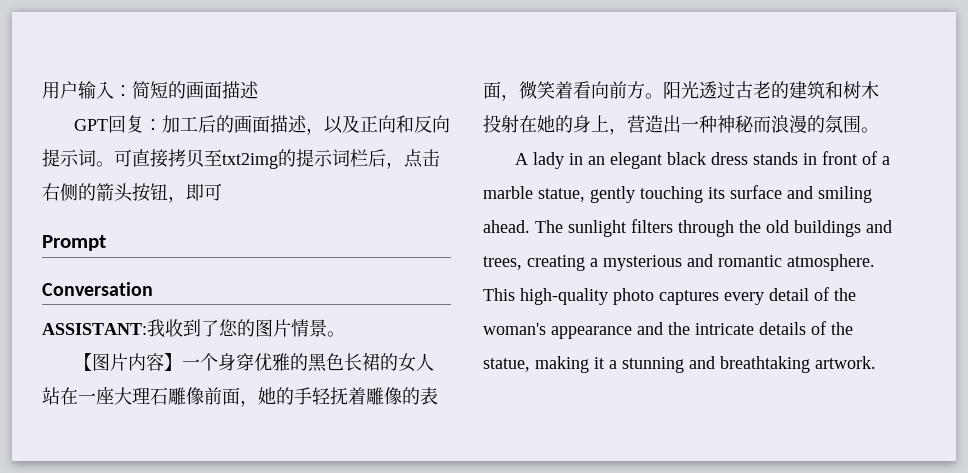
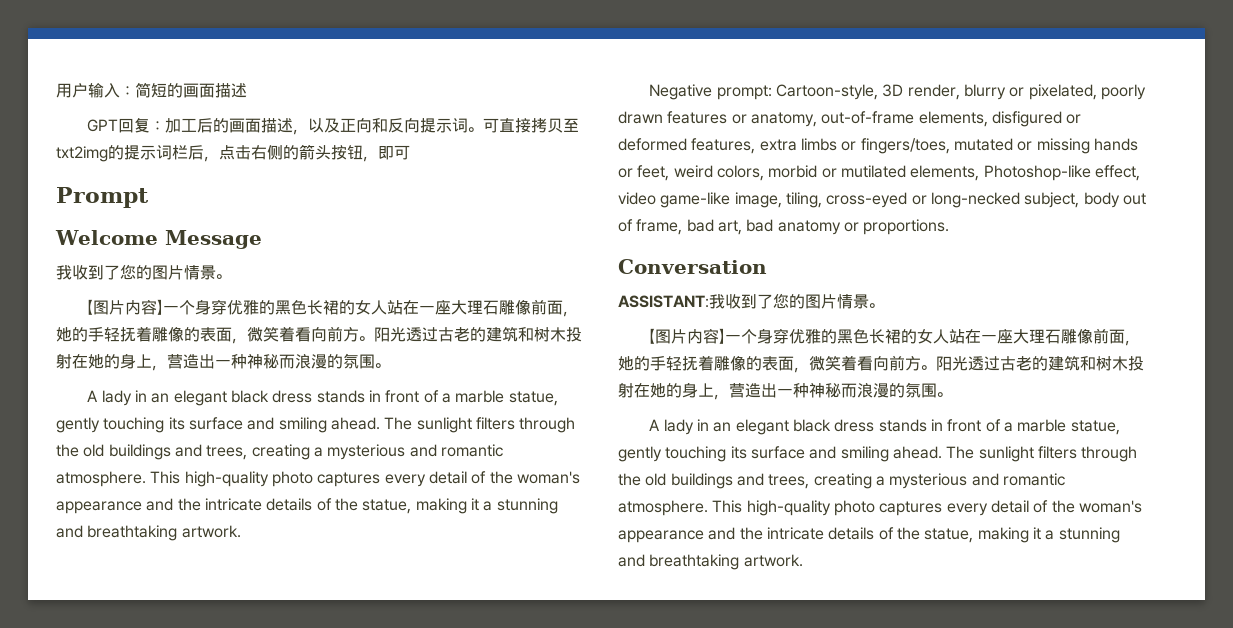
(106, 243) none -> [55,230,262,249] [56,264,231,280] [87,299,579,317] [56,326,582,344] [56,353,390,371] [87,390,558,406] [56,417,576,433] [56,444,503,460] [56,471,580,487] [56,498,558,514] [56,525,241,541] [649,84,1146,100] [618,111,1082,127] [618,138,1138,154] [618,165,1140,181] [618,192,1146,208] [618,219,950,235] // Welcome Message // 我收到了您的图片情景。 // 【图片内容】一个身穿优雅的黑色长裙的女人站在一座大理石雕像前面，她的手轻抚着雕像的表面，微笑着看向前方。阳光透过古老的建筑和树木投射在她的身上，营造出一种神秘而浪漫的氛围。 // A lady in an elegant black dress stands in front of a marble statue, gently touching its surface and smiling ahead. The sunlight filters through the old buildings and trees, creating a mysterious and romantic atmosphere. This high-quality photo captures every detail of the woman's appearance and the intricate details of the statue, making it a stunning and breathtaking artwork. // Negative prompt: Cartoon-style, 3D render, blurry or pixelated, poorly drawn features or anatomy, out-of-frame elements, disfigured or deformed features, extra limbs or fingers/toes, mutated or missing hands or feet, weird colors, morbid or mutilated elements, Photoshop-like effect, video game-like image, tiling, cross-eyed or long-necked subject, body out of frame, bad art, bad anatomy or proportions.

